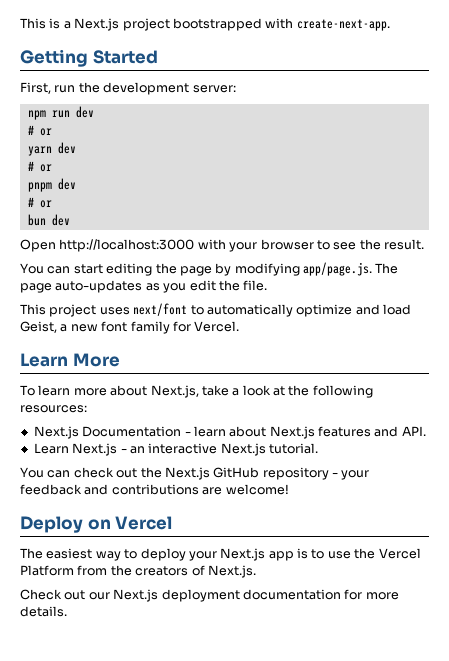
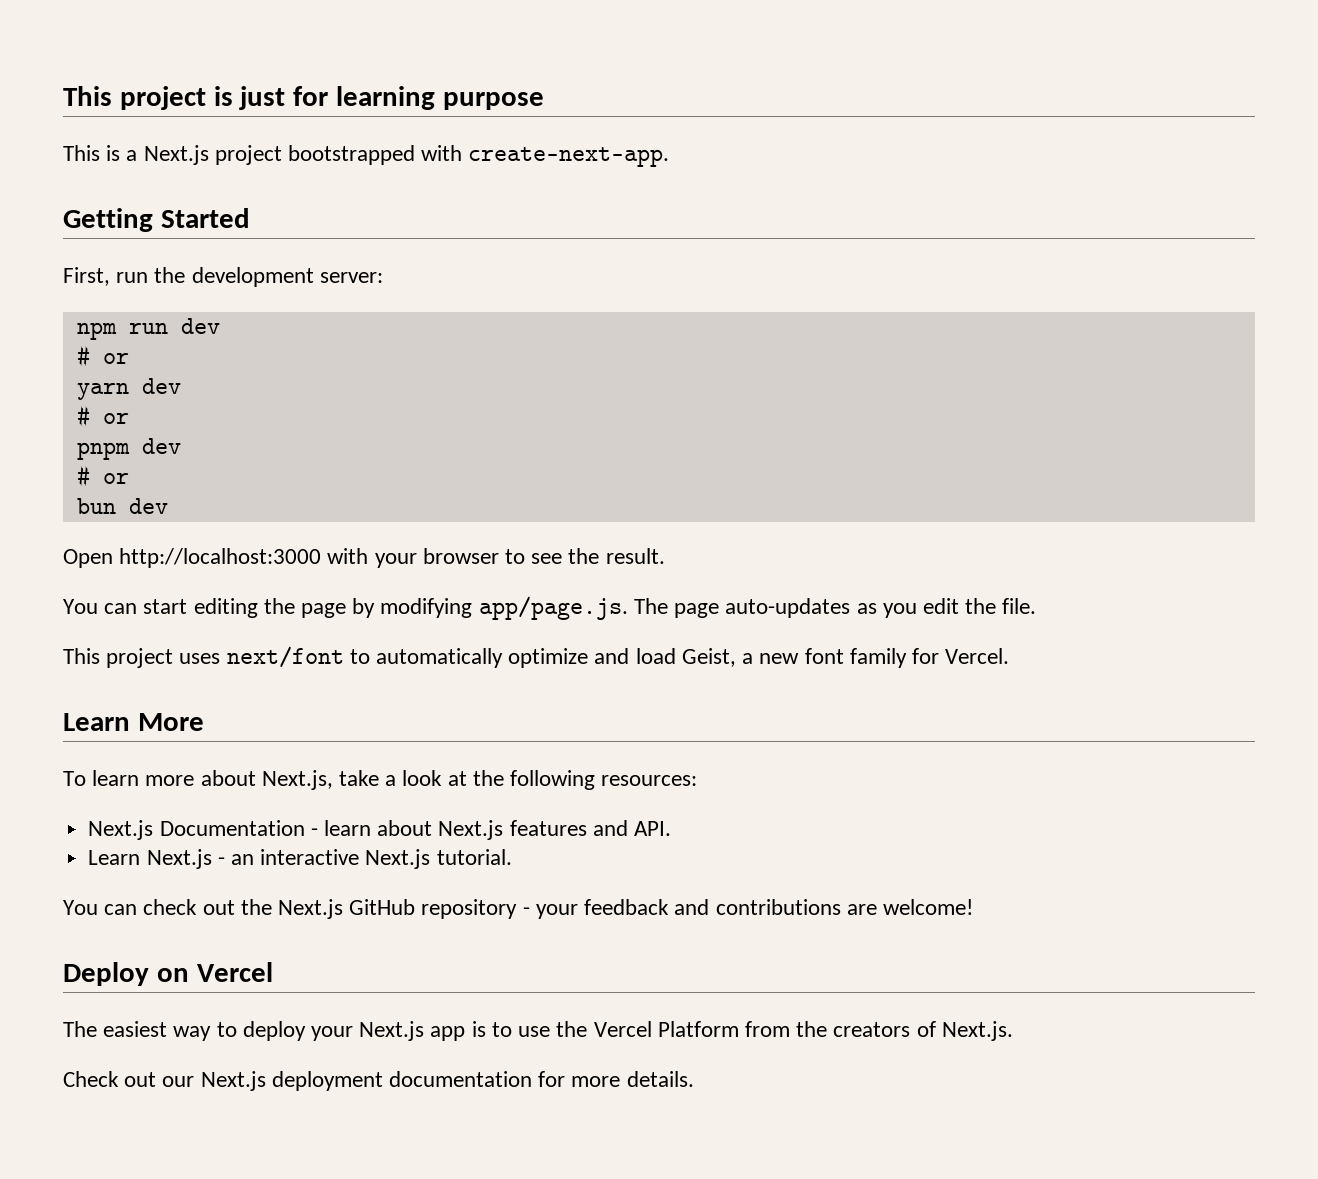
[20,18,46,29] This -> [63,86,544,110] [63,145,100,161] This project is just for learning purpose // This

